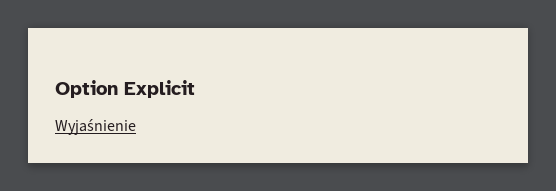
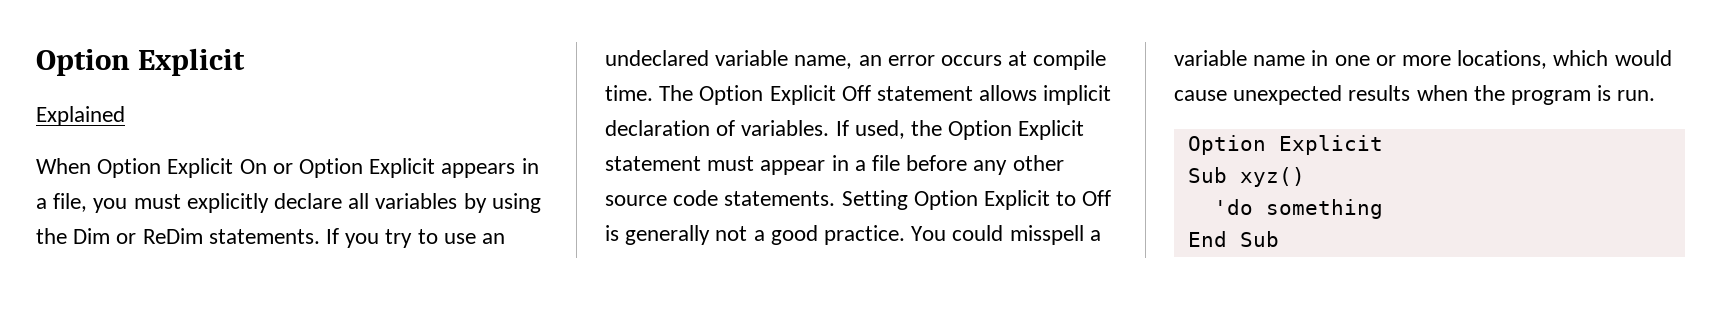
[55,80,195,98] [55,119,136,135] Option Explicit // Wyjaśnienie -> [36,48,246,76] [36,106,125,126] [36,158,539,178] [36,193,541,213] [36,228,506,248] [605,50,1107,70] [605,85,1112,105] [605,120,1085,140] [605,155,1064,175] [605,190,1112,210] [605,225,1101,245] [1174,50,1672,69] [1174,85,1656,105] [1187,135,1383,155] [1187,167,1305,187] [1213,199,1383,219] [1187,231,1279,247] Option Explicit // Explained // When Option Explicit On or Option Explicit appears in a file, you must explicitly declare all variables by using the Dim or ReDim statements. If you try to use an undeclared variable name, an error occurs at compile time. The Option Explicit Off statement allows implicit declaration of variables. If used, the Option Explicit statement must appear in a file before any other source code statements. Setting Option Explicit to Off is generally not a good practice. You could misspell a variable name in one or more locations, which would cause unexpected results when the program is run. // Option Explicit // Sub xyz() // 'do something // End Sub

